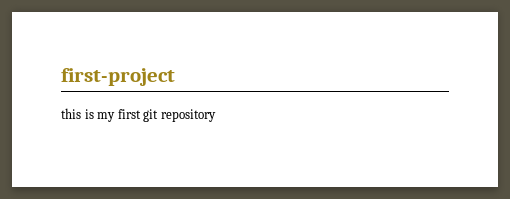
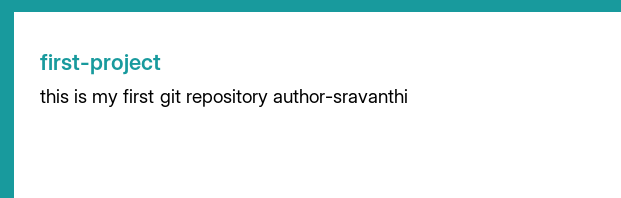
(216, 115) none -> [272,89,408,103] author-sravanthi

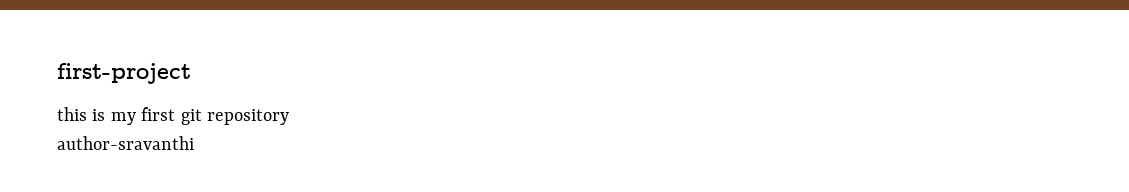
(268, 98) none -> (289, 117) //

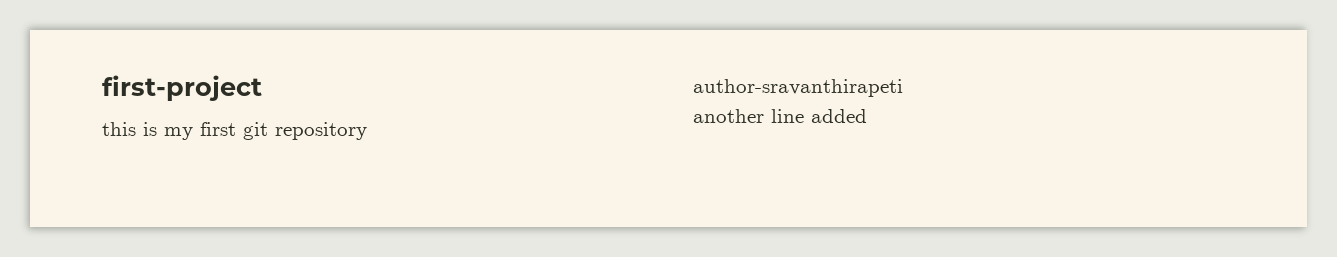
[57,136,194,150] author-sravanthi -> [693,79,903,97] [693,109,867,123] author-sravanthirapeti // another line added

